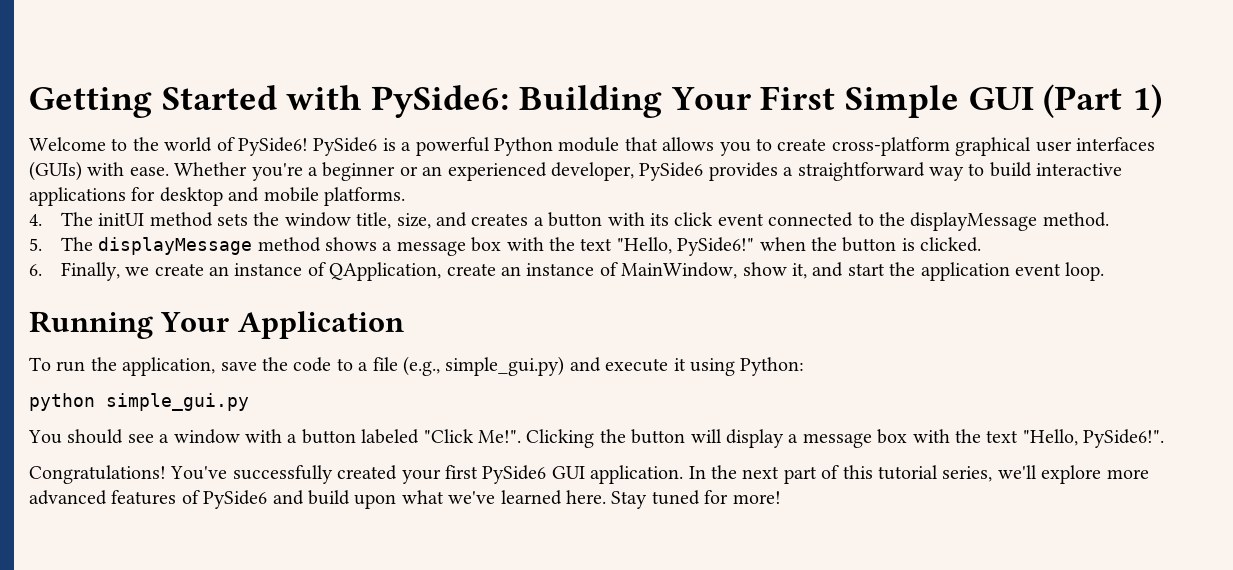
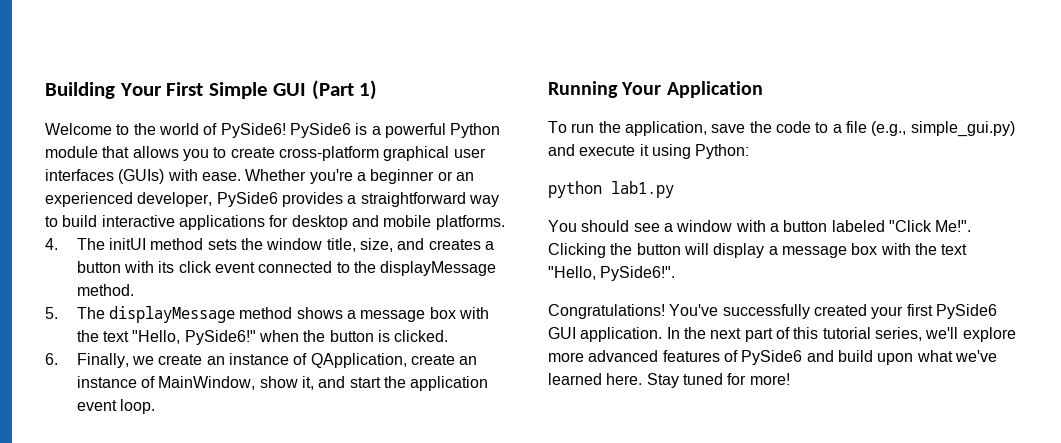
[29,85,510,118] Getting Started with PySide6: -> (45, 90) none
[106,393,249,411] simple_gui.py -> [611,181,674,198] lab1.py

